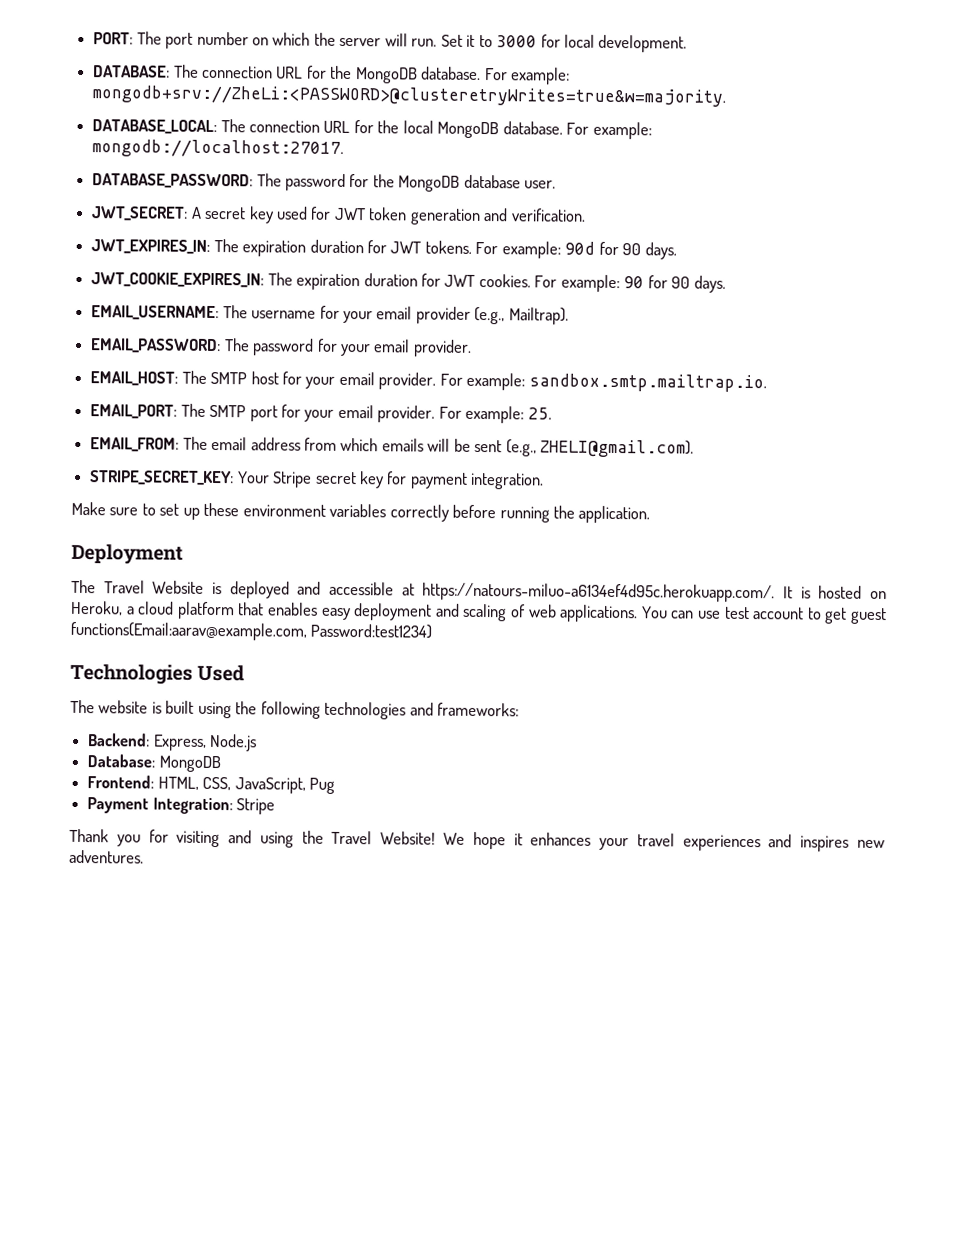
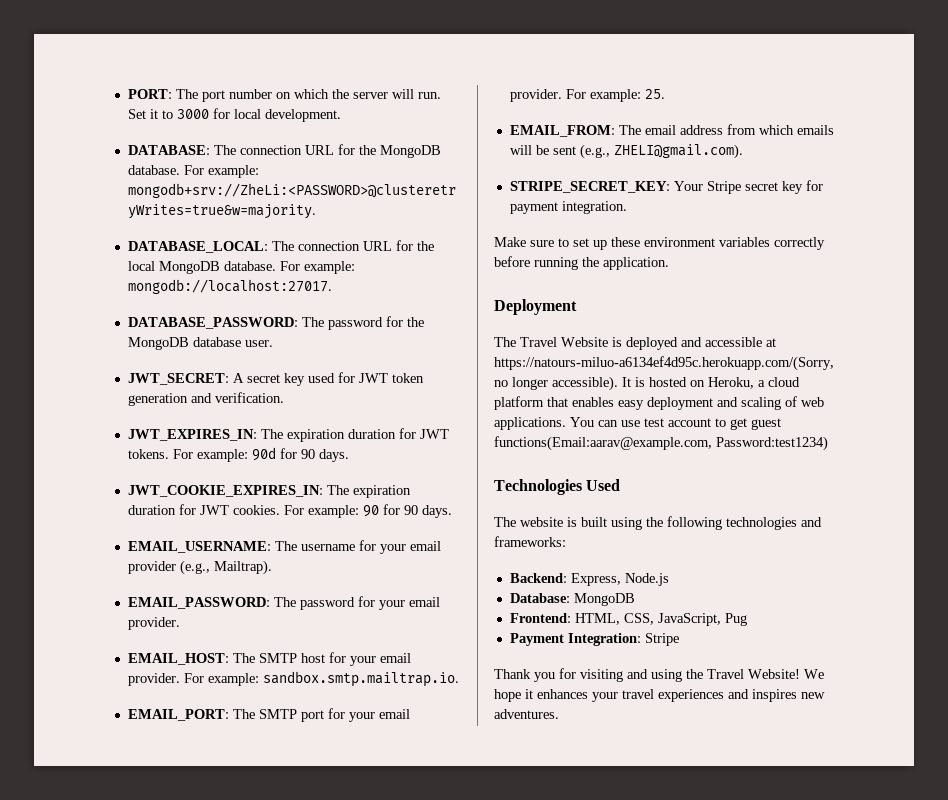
[422,582,776,603] https://natours-miluo-a6134ef4d95c.herokuapp.com/. -> [494,356,834,371] [494,376,618,391] https://natours-miluo-a6134ef4d95c.herokuapp.com/(Sorry, no longer accessible).

